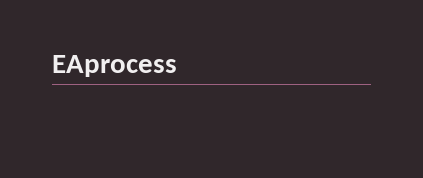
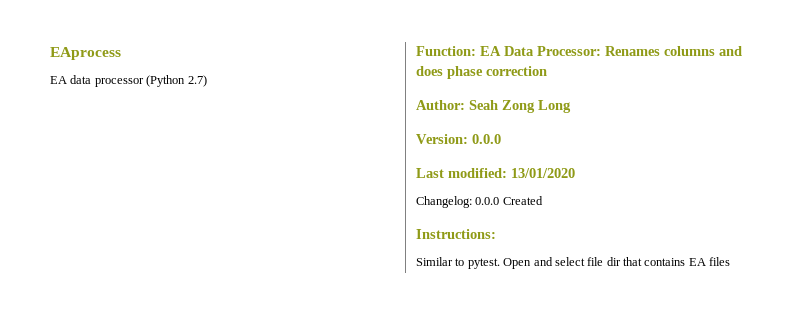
(177, 66) none -> [50,75,207,87] [416,46,742,56] [416,66,547,79] [416,100,571,113] [416,134,501,144] [416,168,575,178] [416,196,543,208] [416,229,496,239] [416,257,731,269] // EA data processor (Python 2.7) // Function: EA Data Processor: Renames columns and does phase correction // Author: Seah Zong Long // Version: 0.0.0 // Last modified: 13/01/2020 // Changelog: 0.0.0 Created // Instructions: // Similar to pytest. Open and select file dir that contains EA files

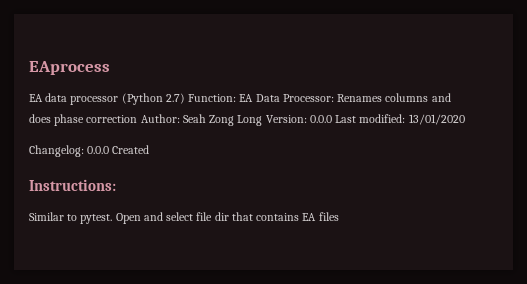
(207, 81) // -> (185, 98) none
(547, 71) // -> (138, 119) none
(571, 106) // -> (263, 120) none
(501, 139) // -> (332, 119) none

